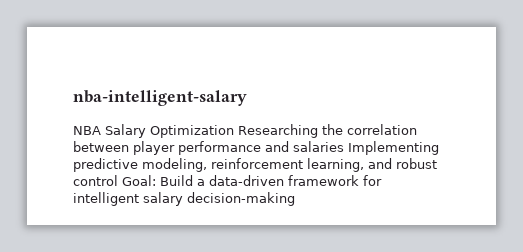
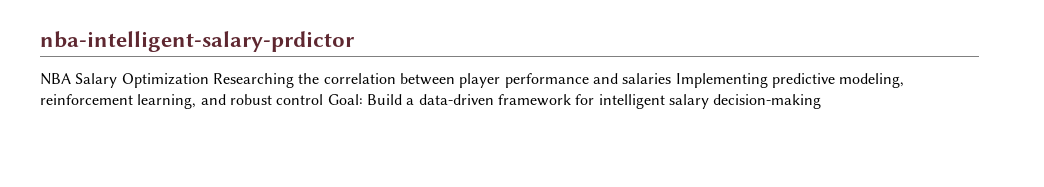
[73,90,247,106] nba-intelligent-salary -> [40,31,355,52] nba-intelligent-salary-prdictor

